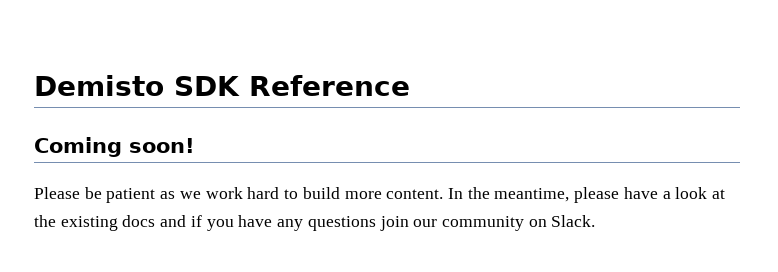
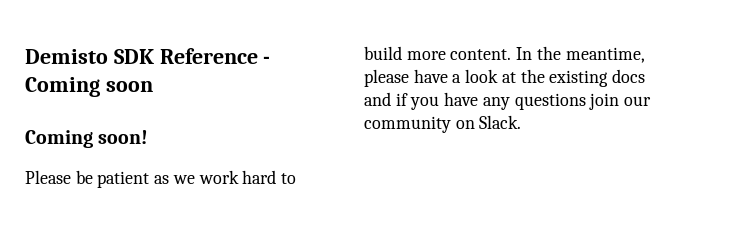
(410, 85) none -> [263,56,271,64] [25,77,153,97] - Coming soon

